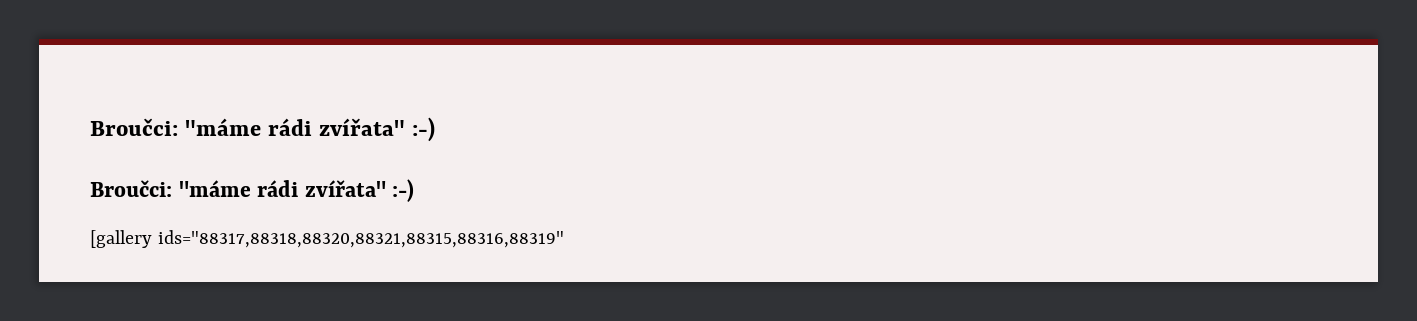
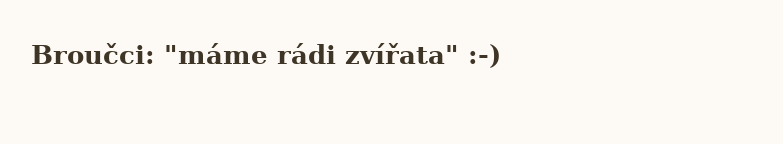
[90,117,435,142] [90,179,415,202] [90,230,564,248] Broučci: "máme rádi zvířata" :-) // Broučci: "máme rádi zvířata" :-) // [gallery ids="88317,88318,88320,88321,88315,88316,88319" -> [31,43,501,68] Broučci: "máme rádi zvířata" :-)

